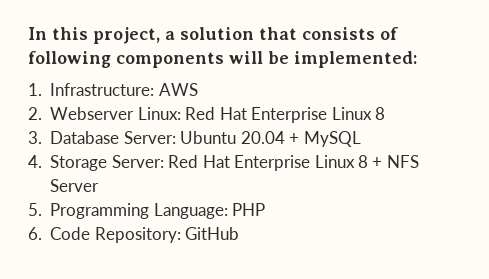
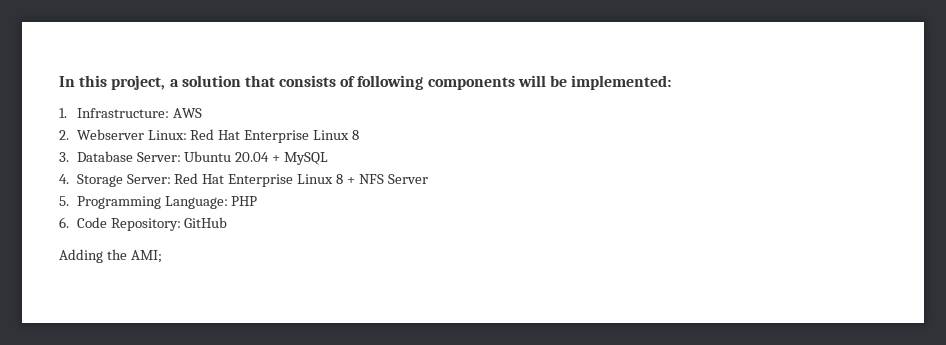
(240, 233) none -> [59,249,162,263] // Adding the AMI;

